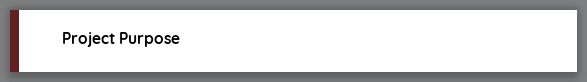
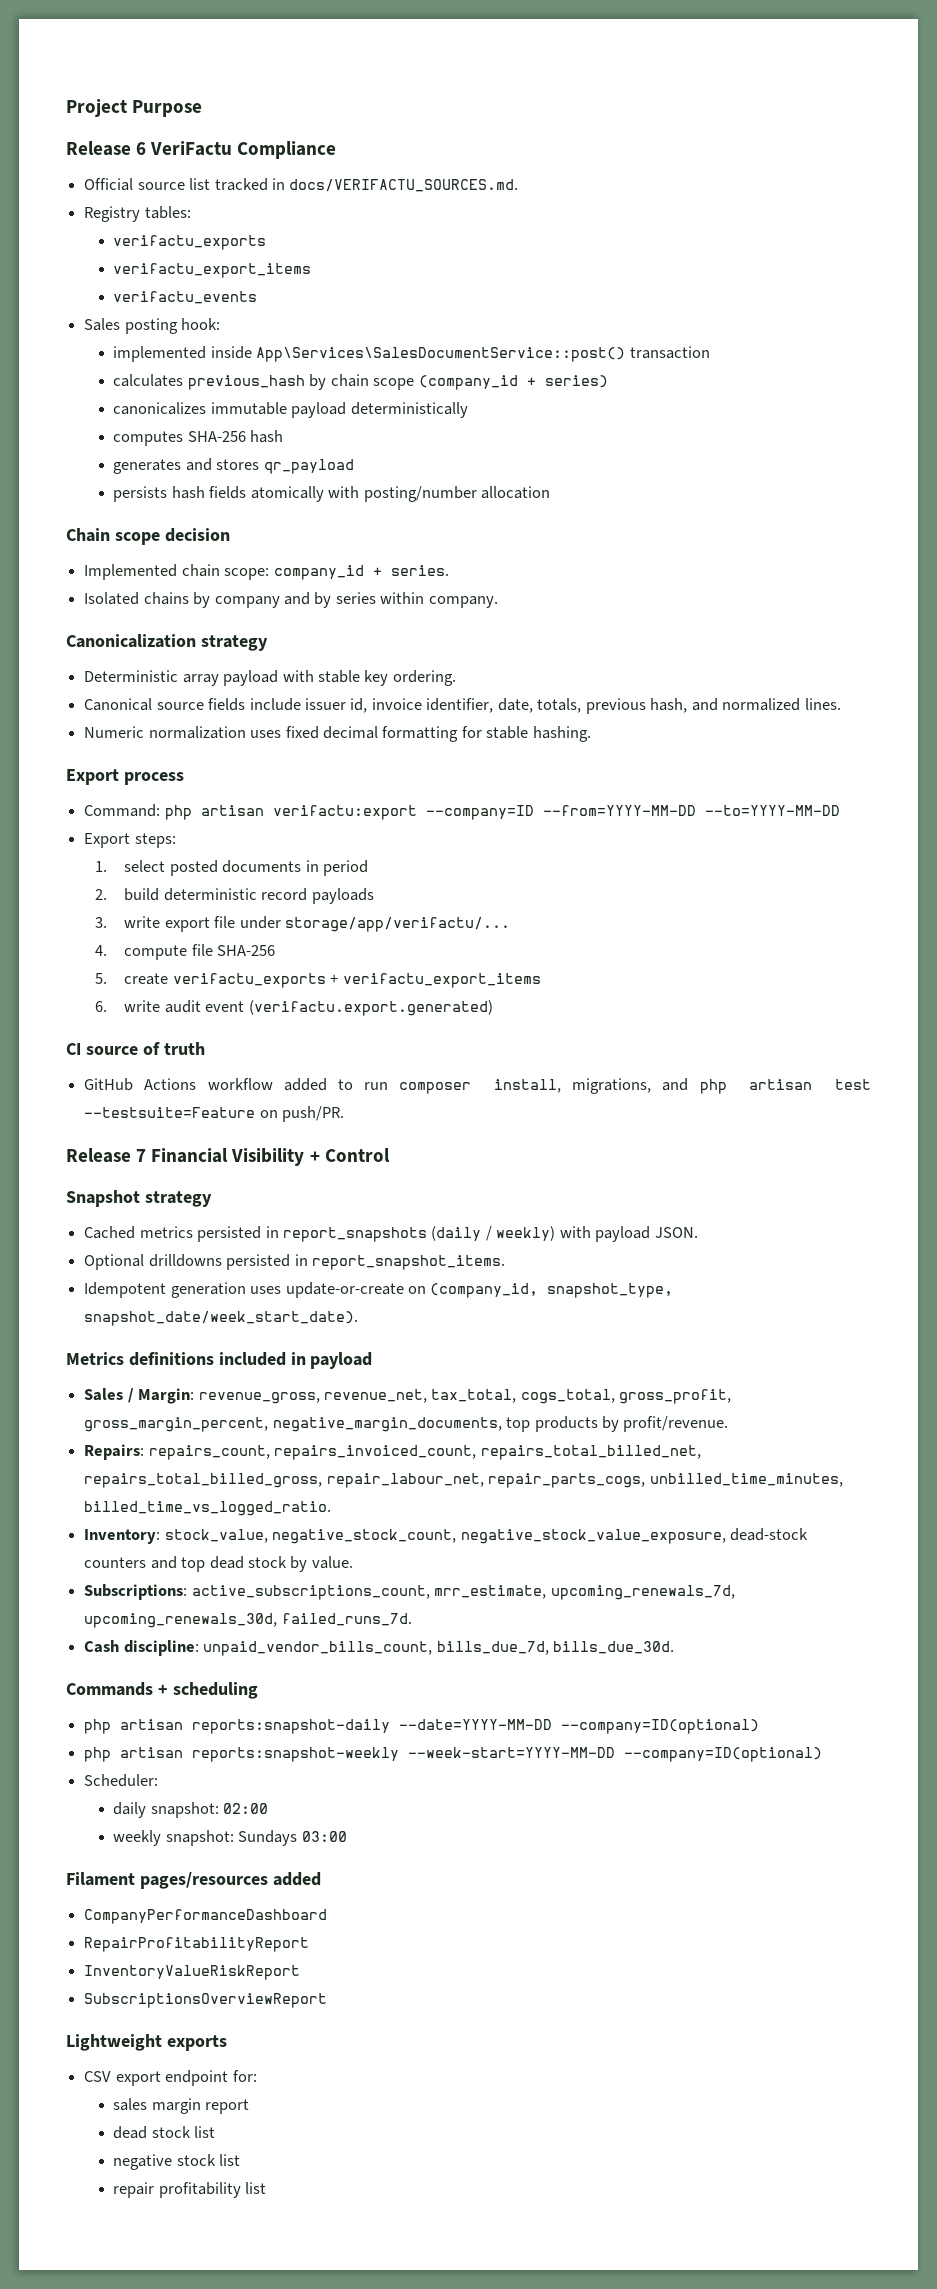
(181, 39) none -> [66,141,337,159] [84,178,519,192] [84,206,191,222] [113,235,267,250] [113,263,312,278] [113,291,258,304] [84,318,221,334] [113,346,710,362] [113,374,608,390] [113,402,468,418] [113,430,284,446] [113,458,354,474] [113,486,551,502] [66,528,230,545] [84,564,449,580] [84,592,498,608] [66,634,268,651] [84,670,456,686] [84,698,841,714] [84,726,591,742] [66,769,184,785] [84,804,840,820] [84,833,176,848] [95,860,369,876] [95,888,374,904] [95,916,511,932] [95,944,276,960] [95,973,541,988] [95,1000,493,1016] [66,1042,205,1055] [84,1078,871,1094] [84,1106,345,1122] [66,1148,390,1166] [66,1190,212,1207] [84,1226,698,1242] [84,1254,505,1270] [84,1282,674,1298] [84,1311,359,1326] [66,1352,373,1369] [84,1388,732,1404] [84,1416,729,1432] [84,1444,701,1460] [84,1473,843,1488] [84,1501,332,1516] [84,1528,808,1544] [84,1556,353,1572] [84,1584,735,1600] [84,1613,412,1628] [84,1640,674,1656] [66,1682,258,1699] [84,1719,760,1734] [84,1747,823,1762] [84,1774,159,1787] [113,1802,269,1818] [113,1830,347,1846] [66,1872,321,1889] [84,1909,328,1924] [84,1937,310,1952] [84,1965,301,1980] [84,1993,328,2008] [66,2034,227,2051] [84,2070,257,2086] [113,2098,250,2114] [113,2126,216,2139] [113,2154,241,2170] [113,2182,267,2198] // Release 6 VeriFactu Compliance // Official source list tracked in docs/VERIFACTU_SOURCES.md. // Registry tables: // verifactu_exports // verifactu_export_items // verifactu_events // Sales posting hook: // implemented inside App\Services\SalesDocumentService::post() transaction // calculates previous_hash by chain scope (company_id + series) // canonicalizes immutable payload deterministically // computes SHA-256 hash // generates and stores qr_payload // persists hash fields atomically with posting/number allocation // Chain scope decision // Implemented chain scope: company_id + series. // Isolated chains by company and by series within company. // Canonicalization strategy // Deterministic array payload with stable key ordering. // Canonical source fields include issuer id, invoice identifier, date, totals, previous hash, and normalized lines. // Numeric normalization uses fixed decimal formatting for stable hashing. // Export process // Command: php artisan verifactu:export --company=ID --from=YYYY-MM-DD --to=YYYY-MM-DD // Export steps: // 1. select posted documents in period // 2. build deterministic record payloads // 3. write export file under storage/app/verifactu/... // 4. compute file SHA-256 // 5. create verifactu_exports + verifactu_export_items // 6. write audit event (verifactu.export.generated) // CI source of truth // GitHub Actions workflow added to run composer install, migrations, and php artisan test --testsuite=Feature on push/PR. // Release 7 Financial Visibility + Control // Snapshot strategy // Cached metrics persisted in report_snapshots (daily / weekly) with payload JSON. // Optional drilldowns persisted in report_snapshot_items. // Idempotent generation uses update-or-create on (company_id, snapshot_type, snapshot_date/week_start_date). // Metrics definitions included in payload // Sales / Margin: revenue_gross, revenue_net, tax_total, cogs_total, gross_profit, gross_margin_percent, negative_margin_documents, top products by profit/revenue. // Repairs: repairs_count, repairs_invoiced_count, repairs_total_billed_net, repairs_total_billed_gross, repair_labour_net, repair_parts_cogs, unbilled_time_minutes, billed_time_vs_logged_ratio. // Inventory: stock_value, negative_stock_count, negative_stock_value_exposure, dead-stock counters and top dead stock by value. // Subscriptions: active_subscriptions_count, mrr_estimate, upcoming_renewals_7d, upcoming_renewals_30d, failed_runs_7d. // Cash discipline: unpaid_vendor_bills_count, bills_due_7d, bills_due_30d. // Commands + scheduling // php artisan reports:snapshot-daily --date=YYYY-MM-DD --company=ID(optional) // php artisan reports:snapshot-weekly --week-start=YYYY-MM-DD --company=ID(optional) // Scheduler: // daily snapshot: 02:00 // weekly snapshot: Sundays 03:00 // Filament pages/resources added // CompanyPerformanceDashboard // RepairProfitabilityReport // InventoryValueRiskReport // SubscriptionsOverviewReport // Lightweight exports // CSV export endpoint for: // sales margin report // dead stock list // negative stock list // repair profitability list

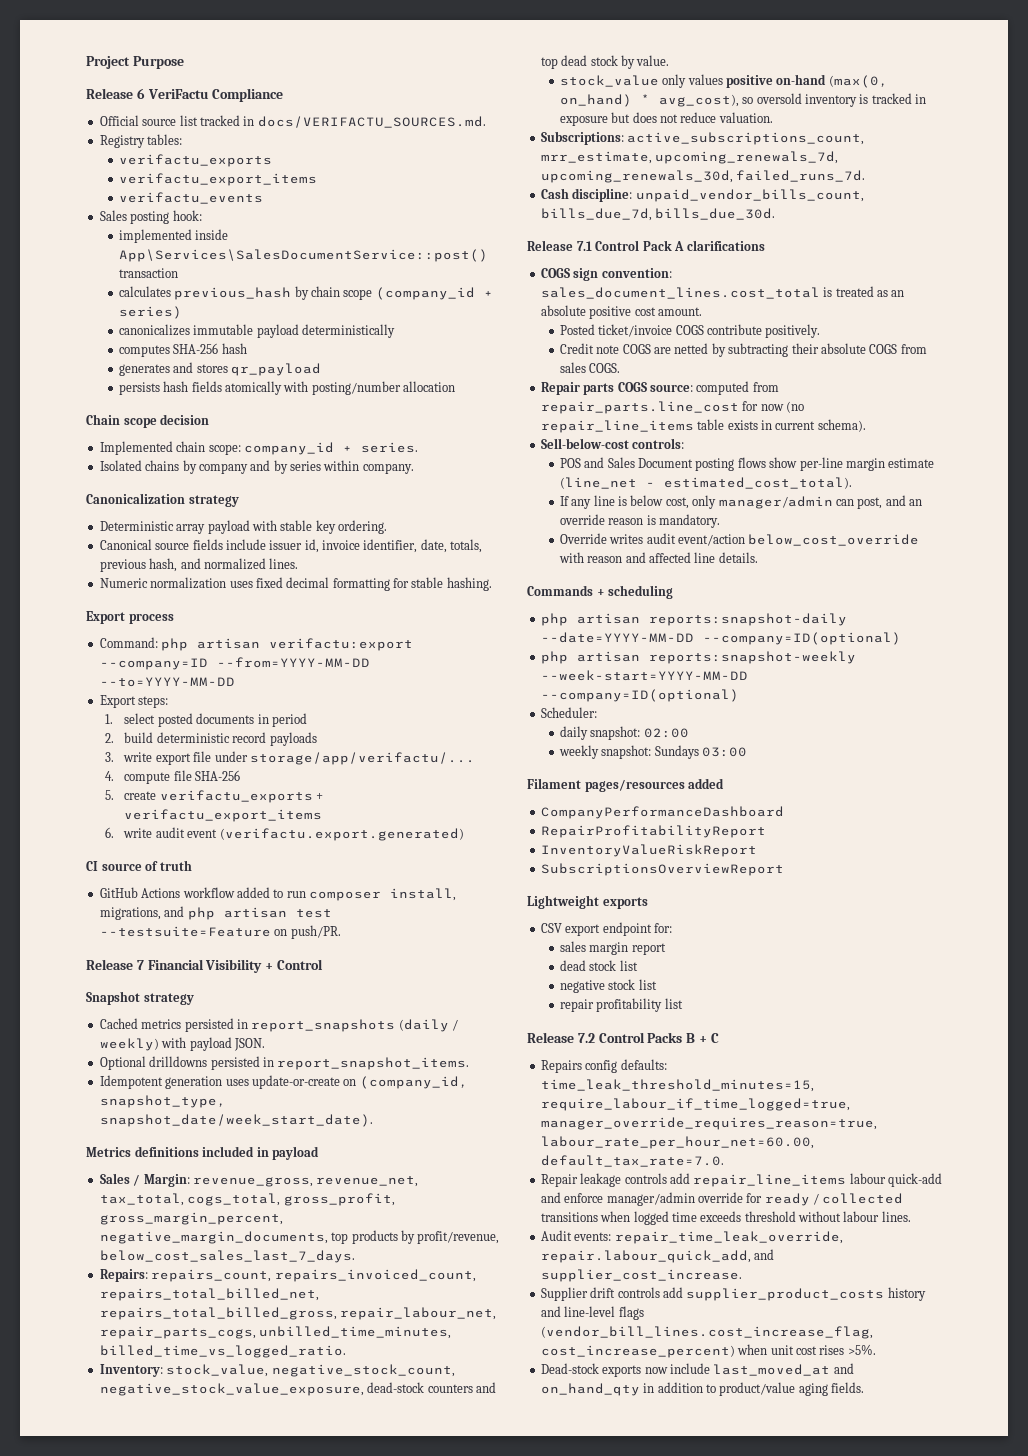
[623,1416,729,1432] profit/revenue. -> [417,1231,500,1244] [99,1250,355,1263] profit/revenue, below_cost_sales_last_7_days.
(353, 1562) none -> [559,74,888,88] [559,93,927,107] [559,112,773,126] // stock_value only values positive on-hand (max(0, on_hand) * avg_cost), so oversold inventory is tracked in exposure but does not reduce valuation.
(674, 1647) none -> [527,240,765,251] [540,268,672,281] [540,286,905,299] [540,305,702,319] [559,324,821,338] [559,343,927,357] [559,362,621,373] [540,381,779,395] [540,401,804,414] [540,419,866,433] [540,438,685,449] [559,457,935,471] [559,477,852,489] [559,495,923,509] [559,514,721,528] [559,533,920,546] [558,552,758,563] // Release 7.1 Control Pack A clarifications // COGS sign convention: sales_document_lines.cost_total is treated as an absolute positive cost amount. // Posted ticket/invoice COGS contribute positively. // Credit note COGS are netted by subtracting their absolute COGS from sales COGS. // Repair parts COGS source: computed from repair_parts.line_cost for now (no repair_line_items table exists in current schema). // Sell-below-cost controls: // POS and Sales Document posting flows show per-line margin estimate (line_net - estimated_cost_total). // If any line is below cost, only manager/admin can post, and an override reason is mandatory. // Override writes audit event/action below_cost_override with reason and affected line details.
(267, 2188) none -> [527,1032,719,1043] [540,1059,667,1073] [540,1079,814,1092] [540,1098,850,1111] [540,1117,877,1130] [540,1136,814,1149] [540,1155,724,1167] [540,1173,942,1187] [540,1192,904,1206] [540,1211,911,1225] [540,1230,843,1244] [540,1249,775,1263] [540,1269,742,1282] [540,1287,926,1301] [540,1306,644,1320] [540,1326,873,1339] [540,1344,876,1358] [540,1363,854,1377] [540,1382,864,1396] // Release 7.2 Control Packs B + C // Repairs config defaults: time_leak_threshold_minutes=15, require_labour_if_time_logged=true, manager_override_requires_reason=true, labour_rate_per_hour_net=60.00, default_tax_rate=7.0. // Repair leakage controls add repair_line_items labour quick-add and enforce manager/admin override for ready / collected transitions when logged time exceeds threshold without labour lines. // Audit events: repair_time_leak_override, repair.labour_quick_add, and supplier_cost_increase. // Supplier drift controls add supplier_product_costs history and line-level flags (vendor_bill_lines.cost_increase_flag, cost_increase_percent) when unit cost rises >5%. // Dead-stock exports now include last_moved_at and on_hand_qty in addition to product/value aging fields.

